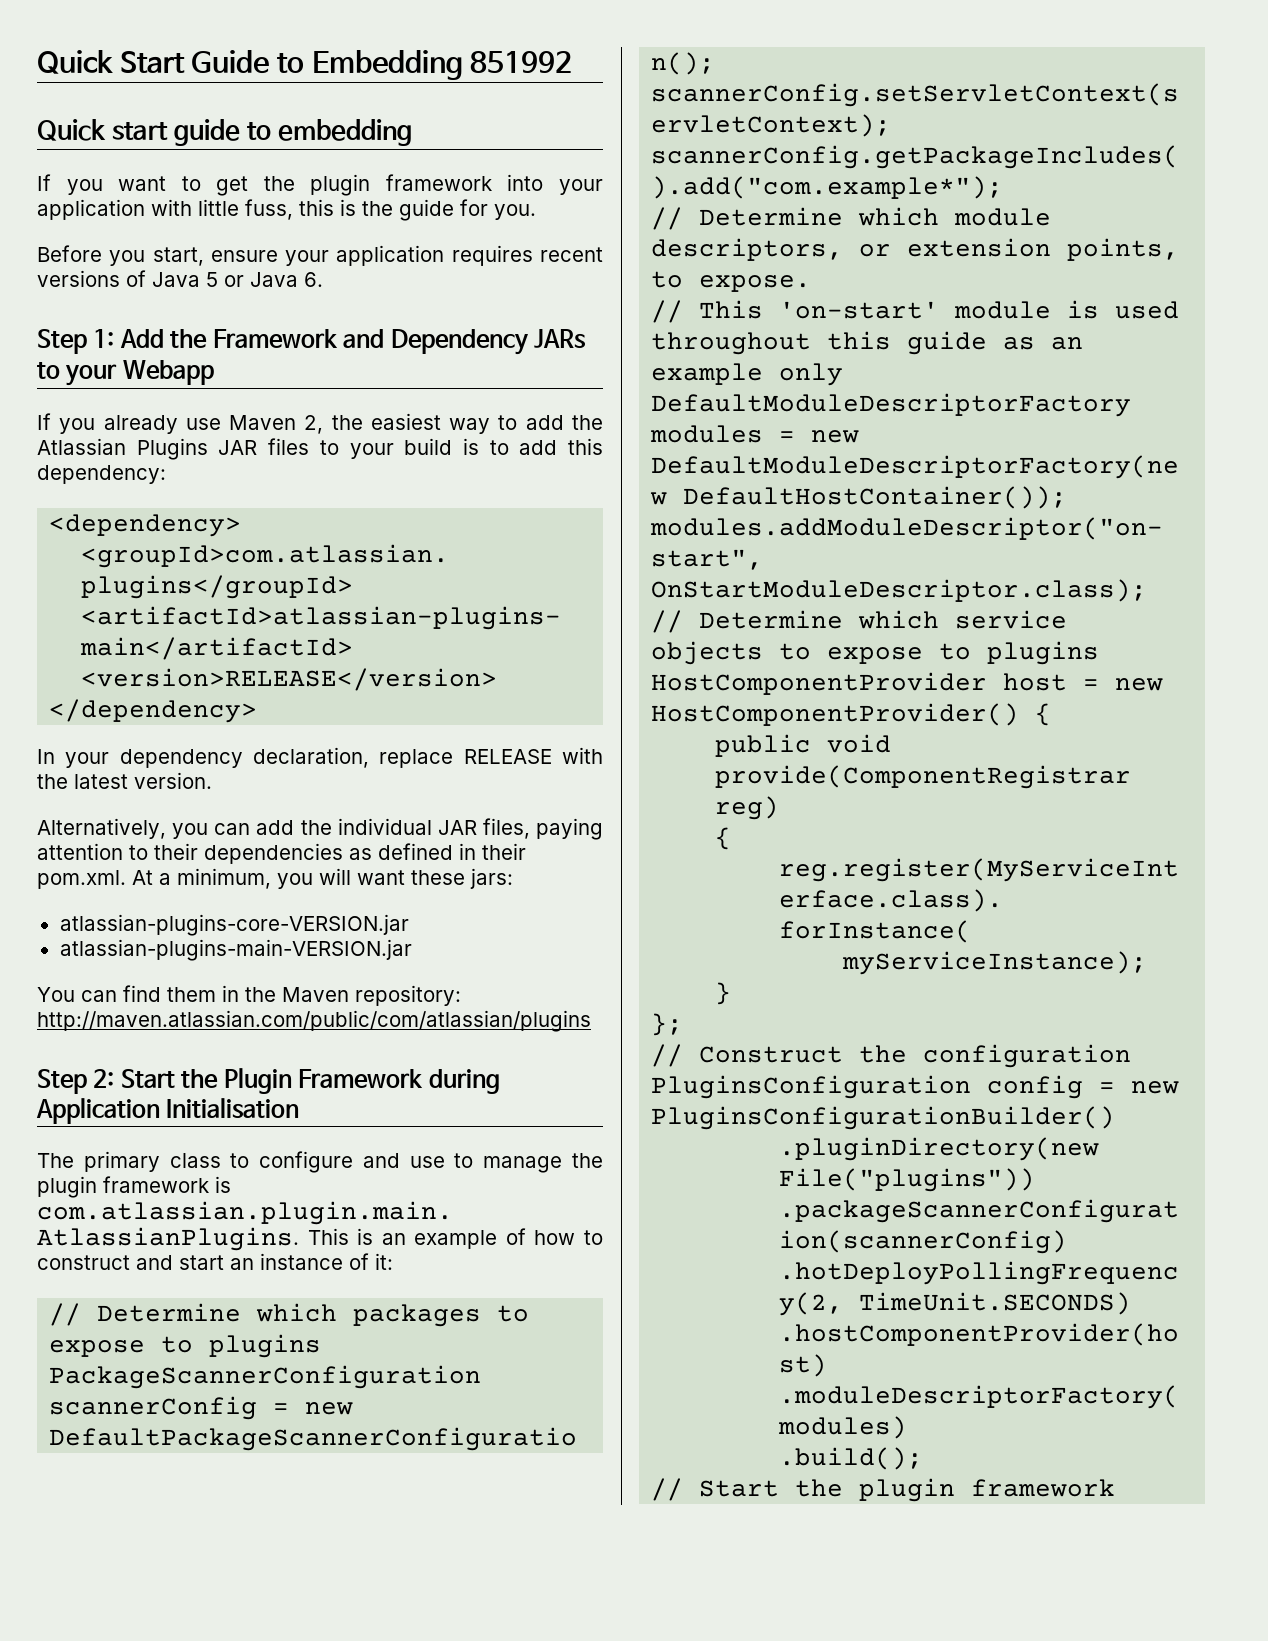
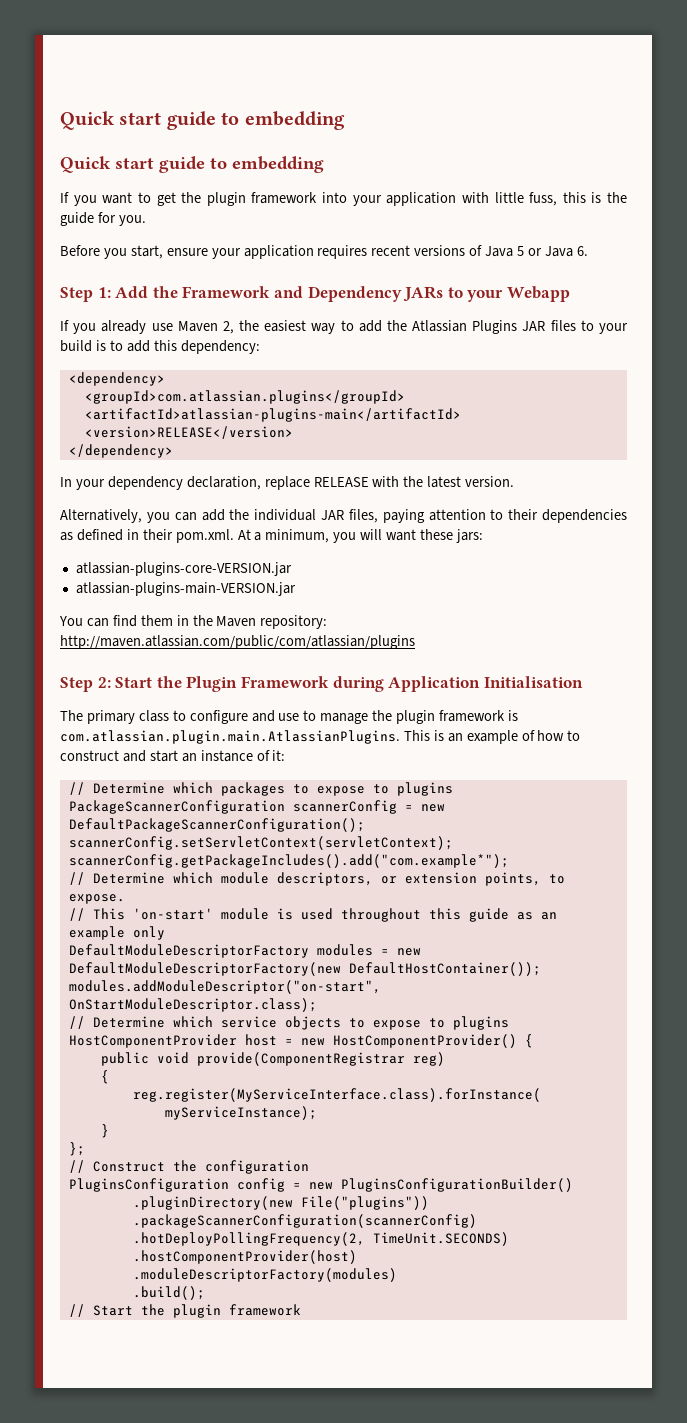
[37,50,573,80] Quick Start Guide to Embedding 851992 -> [60,111,345,130] Quick start guide to embedding

